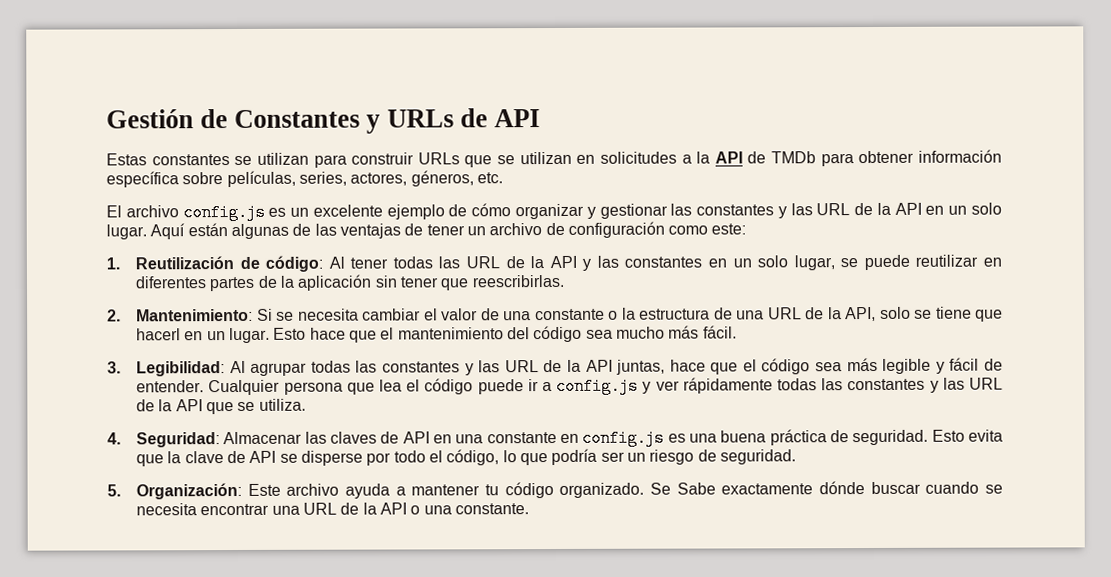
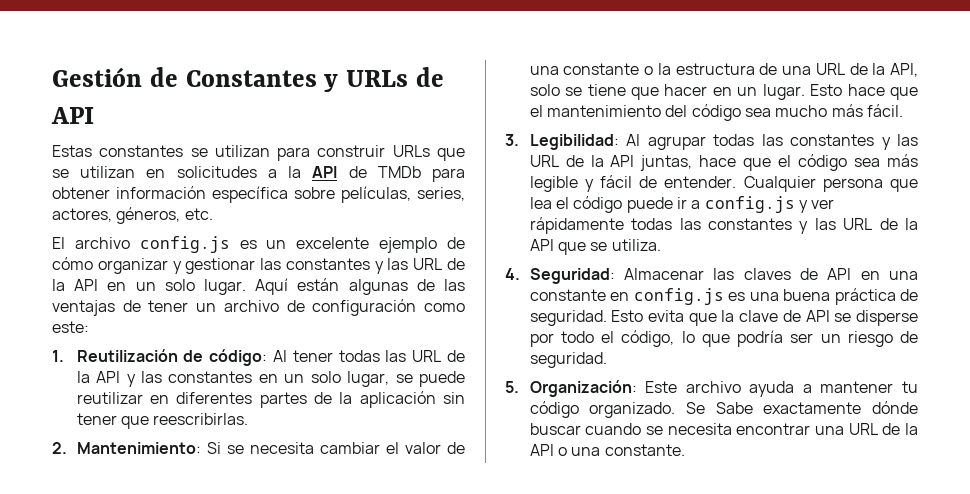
[136,328,182,341] hacerl -> [664,84,708,96] hacer

